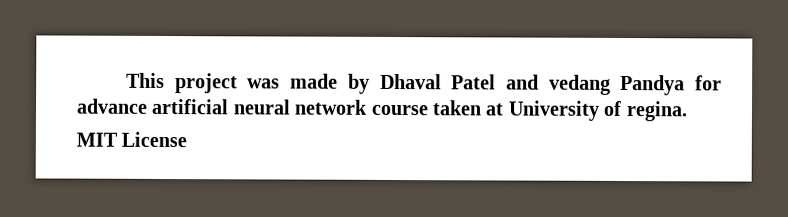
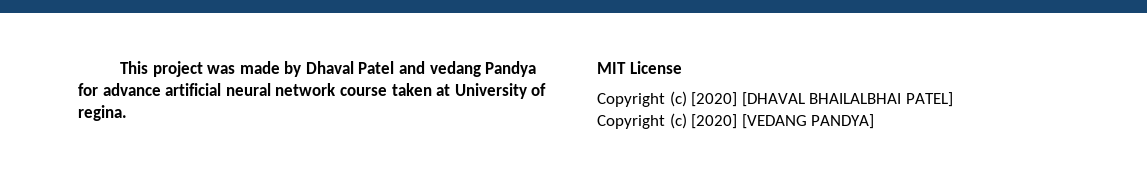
(188, 139) none -> [597,91,953,107] [597,113,875,129] // Copyright (c) [2020] [DHAVAL BHAILALBHAI PATEL] // Copyright (c) [2020] [VEDANG PANDYA]

